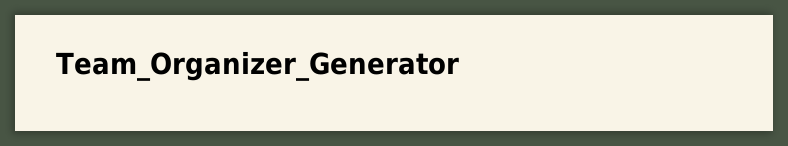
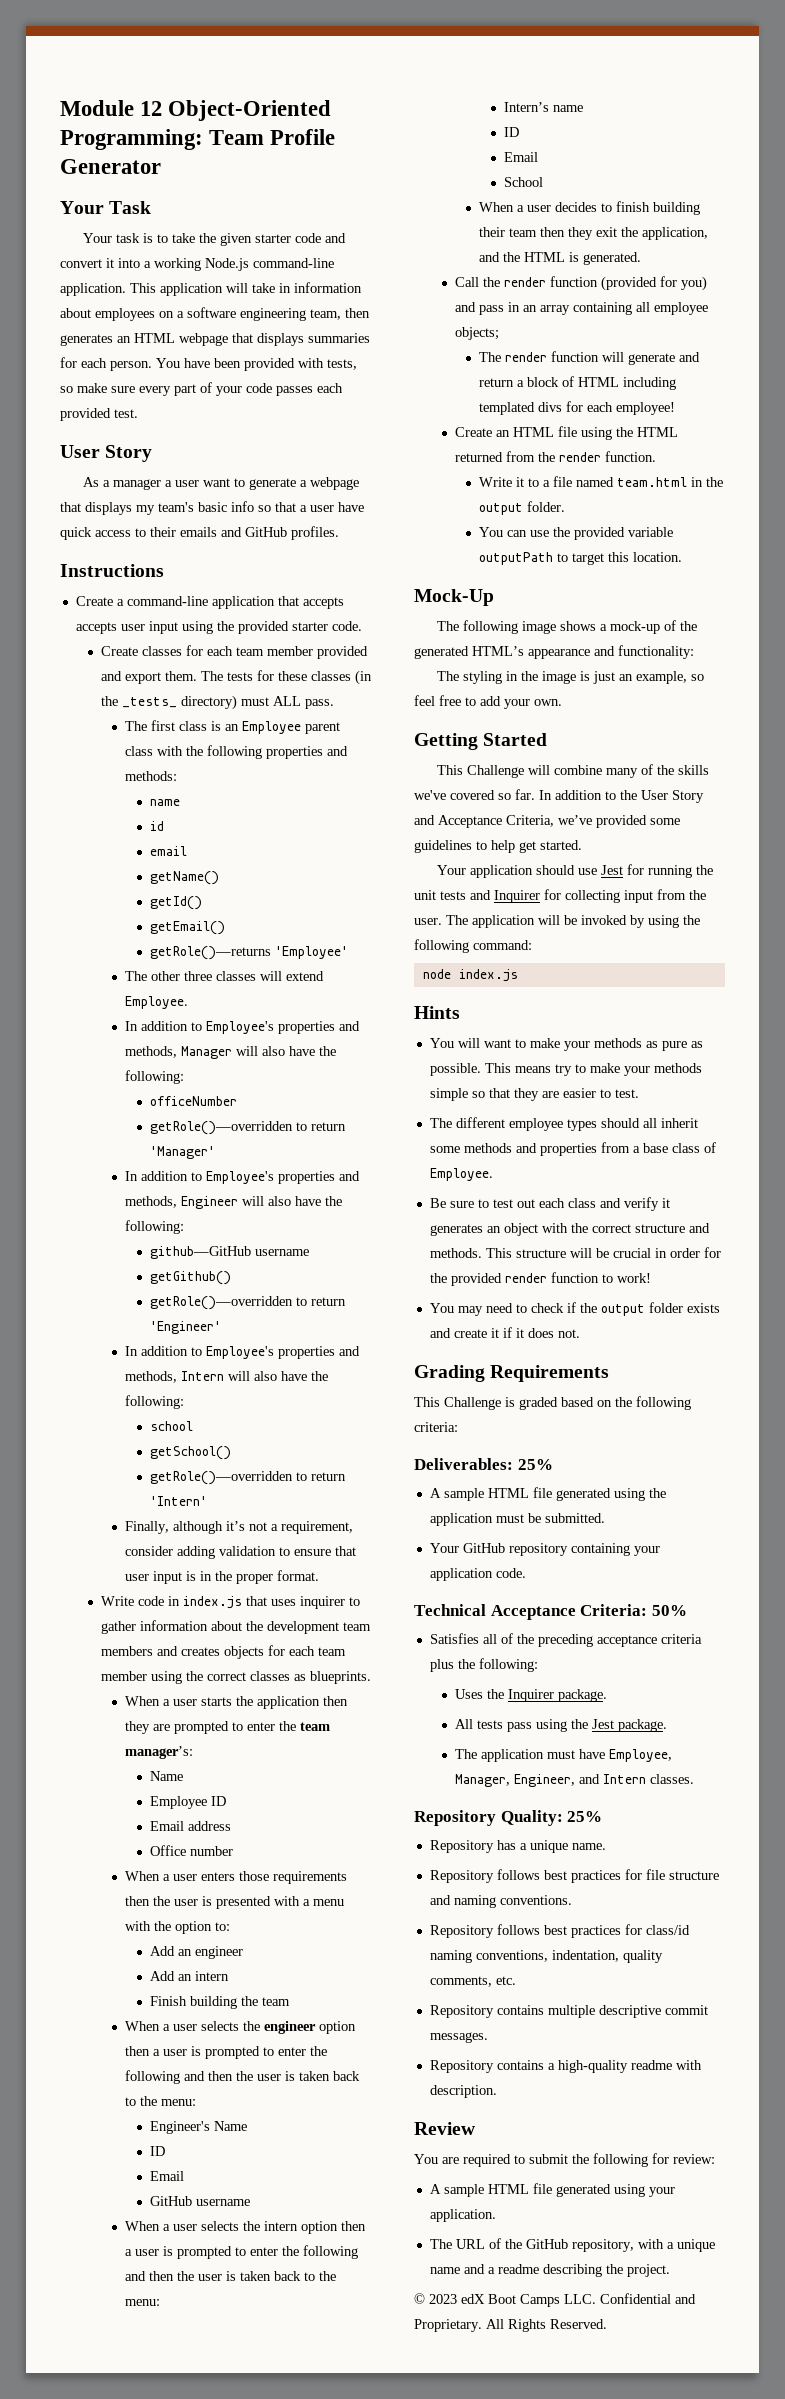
[56,51,459,81] Team_Organizer_Generator -> [60,100,332,121] [60,129,336,150] [60,159,161,174] [60,201,152,214] [83,233,347,246] [60,258,334,271] [60,282,362,296] [60,307,370,321] [60,333,370,346] [60,357,357,371] [60,382,343,396] [60,408,138,421] [60,445,153,462] [83,477,360,490] [60,501,364,515] [60,526,339,540] [60,564,164,577] [75,596,344,609] [75,621,362,634] [100,645,368,659] [100,670,372,685] [100,695,334,710] [125,720,341,734] [125,745,349,759] [125,771,178,781] [150,799,181,806] [150,821,165,831] [150,846,188,856] [150,871,220,885] [150,896,203,910] [150,921,226,935] [150,946,349,960] [125,971,325,981] [125,996,189,1009] [125,1021,361,1034] [125,1046,337,1059] [125,1070,185,1084] [150,1096,238,1106] [150,1121,347,1135] [150,1146,216,1159] [125,1171,361,1184] [125,1196,343,1209] [125,1220,185,1234] [150,1246,310,1259] [150,1271,232,1285] [150,1296,347,1310] [150,1321,222,1334] [125,1346,361,1359] [125,1371,329,1383] [125,1395,185,1409] [150,1421,194,1431] [150,1446,232,1460] [150,1471,347,1485] [150,1496,208,1506] [125,1521,354,1534] [125,1546,357,1559] [125,1570,320,1584] [100,1596,360,1609] [100,1620,371,1634] [100,1645,346,1659] [100,1671,371,1684] [125,1696,349,1709] [125,1721,331,1734] [125,1746,194,1759] [150,1771,184,1781] [150,1796,227,1809] [150,1821,232,1831] [150,1845,234,1856] [125,1871,348,1884] [125,1896,345,1909] [125,1921,231,1934] [150,1946,244,1959] [150,1971,230,1981] [150,1996,291,2009] [125,2021,357,2034] [125,2046,328,2059] [125,2070,361,2084] [125,2096,197,2106] [150,2121,248,2134] [150,2146,166,2156] [150,2171,185,2181] [150,2196,251,2206] [125,2221,367,2234] [125,2245,359,2259] [125,2271,337,2281] [125,2299,161,2306] [504,102,584,112] [504,127,520,137] [504,152,539,162] [504,177,544,187] [479,201,701,215] [479,227,709,240] [479,252,642,265] [454,276,707,291] [454,302,708,315] [454,327,499,340] [479,351,701,365] [479,376,677,390] [479,401,676,415] [454,426,678,440] [454,451,656,462] [479,476,724,487] [479,501,566,515] [479,527,674,540] [479,552,683,565] [414,589,494,606] [437,620,698,634] [414,645,694,659] [437,671,705,684] [414,695,562,709] [414,733,548,750] [437,764,710,778] [414,789,704,803] [414,815,680,828] [414,840,582,853] [437,864,714,878] [414,889,706,903] [414,915,700,928] [414,939,532,953] [422,969,518,982] [414,1006,460,1019] [429,1038,703,1051] [429,1063,702,1076] [429,1088,639,1101] [429,1117,698,1131] [429,1142,716,1156] [429,1168,493,1181] [429,1197,670,1211] [429,1223,710,1236] [429,1247,721,1258] [429,1272,651,1286] [429,1302,720,1316] [429,1327,580,1338] [414,1365,610,1382] [414,1396,691,1410] [414,1422,458,1432] [414,1458,553,1470] [429,1487,666,1501] [429,1513,605,1526] [429,1543,660,1556] [429,1568,526,1581] [414,1604,687,1620] [429,1633,702,1647] [429,1658,538,1672] [454,1689,607,1702] [454,1719,667,1732] [454,1749,672,1762] [454,1774,694,1787] [414,1810,603,1826] [429,1840,606,1853] [429,1869,719,1883] [429,1895,572,1908] [429,1924,690,1938] [429,1950,663,1963] [429,1976,516,1987] [429,2005,708,2018] [429,2032,488,2043] [429,2060,702,2073] [429,2085,497,2098] [414,2122,475,2135] [414,2153,715,2167] [429,2183,675,2197] [429,2209,496,2222] [429,2238,715,2252] [429,2264,670,2277] [414,2293,696,2307] [414,2319,607,2332] Module 12 Object-Oriented Programming: Team Profile Generator // Your Task // Your task is to take the given starter code and convert it into a working Node.js command-line application. This application will take in information about employees on a software engineering team, then generates an HTML webpage that displays summaries for each person. You have been provided with tests, so make sure every part of your code passes each provided test. // User Story // As a manager a user want to generate a webpage that displays my team's basic info so that a user have quick access to their emails and GitHub profiles. // Instructions // Create a command-line application that accepts accepts user input using the provided starter code. // Create classes for each team member provided and export them. The tests for these classes (in the _tests_ directory) must ALL pass. // The first class is an Employee parent class with the following properties and methods: // name // id // email // getName() // getId() // getEmail() // getRole()—returns 'Employee' // The other three classes will extend Employee. // In addition to Employee's properties and methods, Manager will also have the following: // officeNumber // getRole()—overridden to return 'Manager' // In addition to Employee's properties and methods, Engineer will also have the following: // github—GitHub username // getGithub() // getRole()—overridden to return 'Engineer' // In addition to Employee's properties and methods, Intern will also have the following: // school // getSchool() // getRole()—overridden to return 'Intern' // Finally, although it’s not a requirement, consider adding validation to ensure that user input is in the proper format. // Write code in index.js that uses inquirer to gather information about the development team members and creates objects for each team member using the correct classes as blueprints. // When a user starts the application then they are prompted to enter the team manager’s: // Name // Employee ID // Email address // Office number // When a user enters those requirements then the user is presented with a menu with the option to: // Add an engineer // Add an intern // Finish building the team // When a user selects the engineer option then a user is prompted to enter the following and then the user is taken back to the menu: // Engineer's Name // ID // Email // GitHub username // When a user selects the intern option then a user is prompted to enter the following and then the user is taken back to the menu: // Intern’s name // ID // Email // School // When a user decides to finish building their team then they exit the application, and the HTML is generated. // Call the render function (provided for you) and pass in an array containing all employee objects; // The render function will generate and return a block of HTML including templated divs for each employee! // Create an HTML file using the HTML returned from the render function. // Write it to a file named team.html in the output folder. // You can use the provided variable outputPath to target this location. // Mock-Up // The following image shows a mock-up of the generated HTML’s appearance and functionality: // The styling in the image is just an example, so feel free to add your own. // Getting Started // This Challenge will combine many of the skills we've covered so far. In addition to the User Story and Acceptance Criteria, we’ve provided some guidelines to help get started. // Your application should use Jest for running the unit tests and Inquirer for collecting input from the user. The application will be invoked by using the following command: // node index.js // Hints // You will want to make your methods as pure as possible. This means try to make your methods simple so that they are easier to test. // The different employee types should all inherit some methods and properties from a base class of Employee. // Be sure to test out each class and verify it generates an object with the correct structure and methods. This structure will be crucial in order for the provided render function to work! // You may need to check if the output folder exists and create it if it does not. // Grading Requirements // This Challenge is graded based on the following criteria: // Deliverables: 25% // A sample HTML file generated using the application must be submitted. // Your GitHub repository containing your application code. // Technical Acceptance Criteria: 50% // Satisfies all of the preceding acceptance criteria plus the following: // Uses the Inquirer package. // All tests pass using the Jest package. // The application must have Employee, Manager, Engineer, and Intern classes. // Repository Quality: 25% // Repository has a unique name. // Repository follows best practices for file structure and naming conventions. // Repository follows best practices for class/id naming conventions, indentation, quality comments, etc. // Repository contains multiple descriptive commit messages. // Repository contains a high-quality readme with description. // Review // You are required to submit the following for review: // A sample HTML file generated using your application. // The URL of the GitHub repository, with a unique name and a readme describing the project. // © 2023 edX Boot Camps LLC. Confidential and Proprietary. All Rights Reserved.

